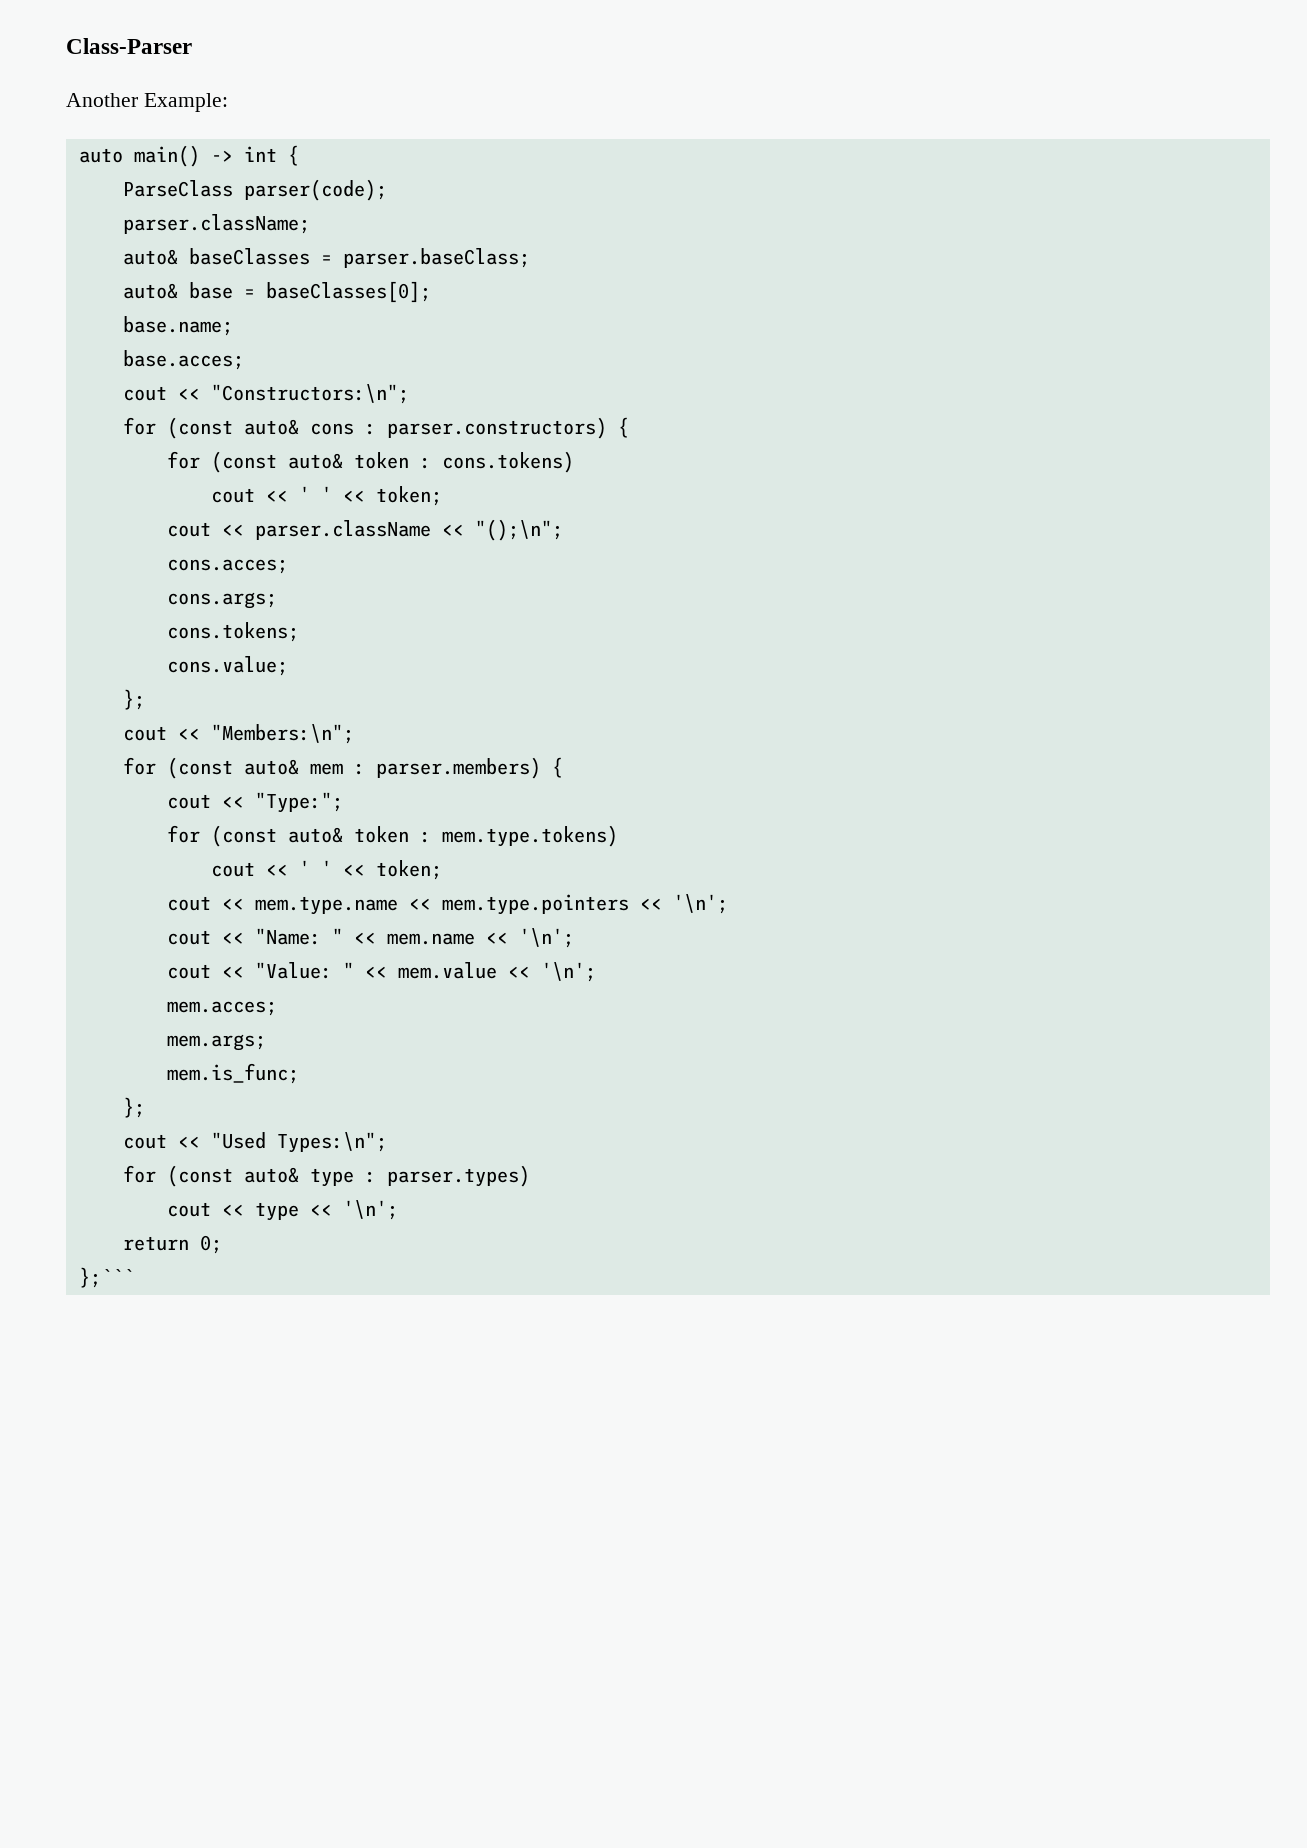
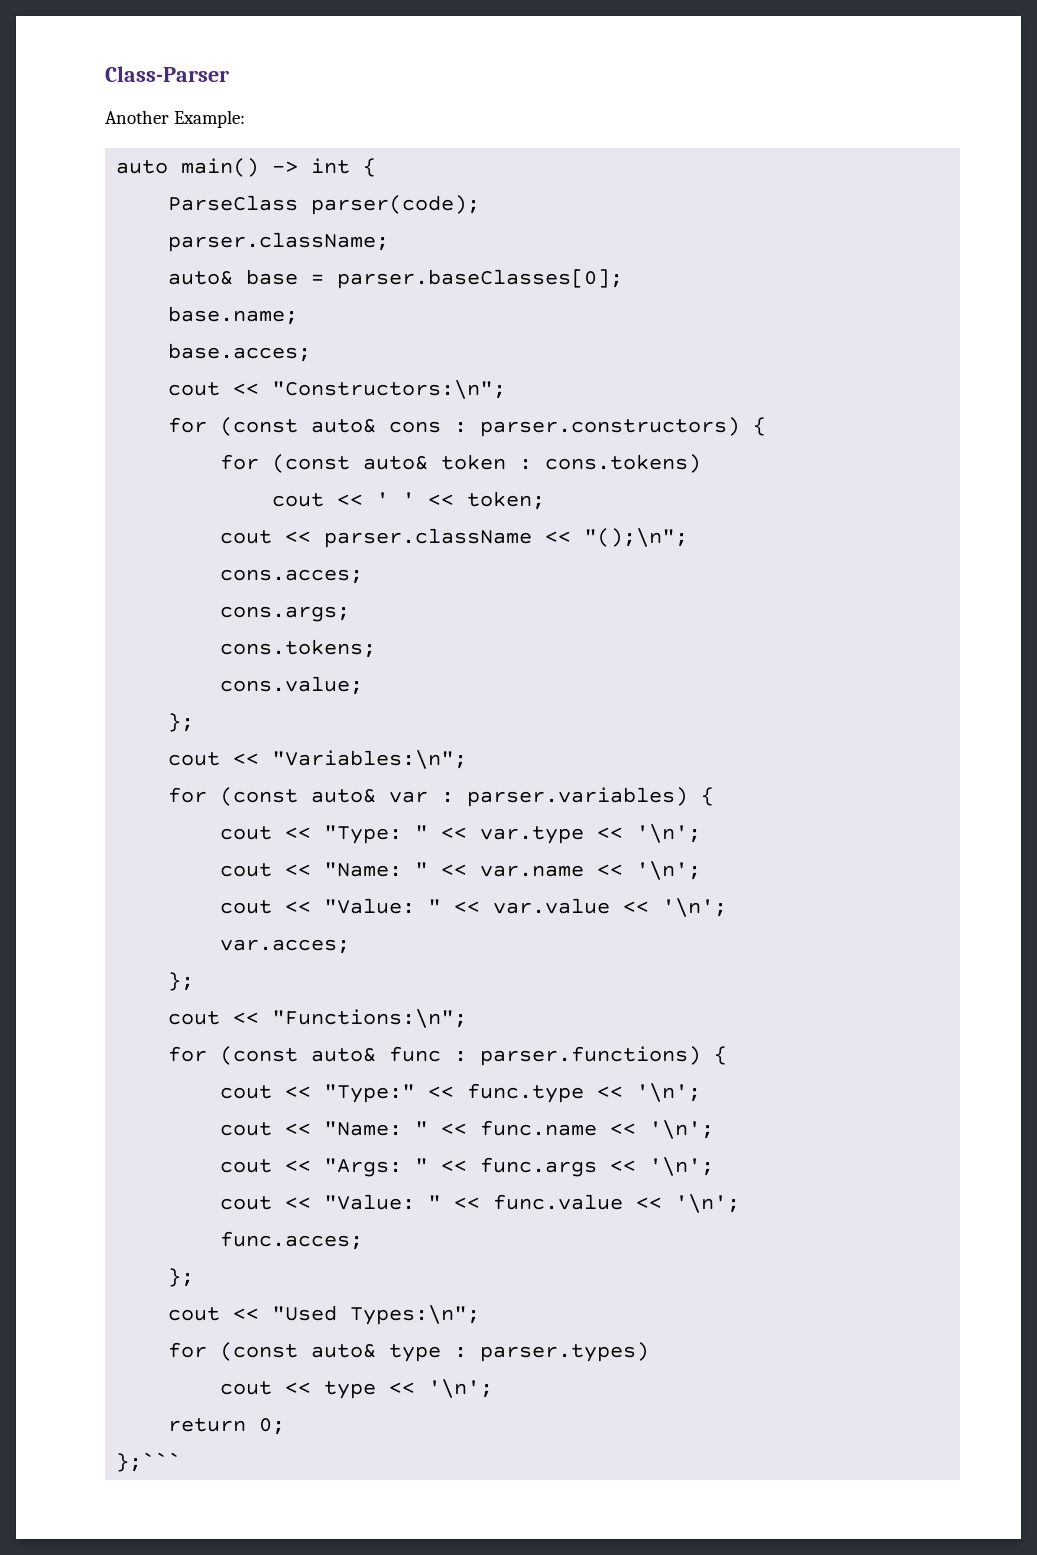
[122,248,530,268] // auto& baseClasses = parser.baseClass; -> (390, 242) none
[265,281,431,303] baseClasses[0]; -> [337,269,624,289] parser.baseClasses[0];
[210,724,354,744] [122,757,563,779] [166,792,343,813] [166,825,618,847] [210,860,442,880] [166,894,728,915] [166,928,574,948] [166,962,596,982] [166,1001,277,1016] [166,1034,266,1051] [166,1063,299,1084] "Members:\n"; // for (const auto& mem : parser.members) { // cout << "Type:"; // for (const auto& token : mem.type.tokens) // cout << ' ' << token; // cout << mem.type.name << mem.type.pointers << '\n'; // cout << "Name: " << mem.name << '\n'; // cout << "Value: " << mem.value << '\n'; // mem.acces; // mem.args; // mem.is_func; -> [272,750,468,769] [168,787,715,807] [220,824,702,844] [220,861,702,880] [220,898,728,917] [220,939,351,954] [168,972,195,991] [168,1009,468,1028] [168,1046,728,1066] [220,1083,702,1103] [220,1120,715,1139] [220,1157,715,1177] [220,1194,741,1213] [220,1231,364,1250] "Variables:\n"; // for (const auto& var : parser.variables) { // cout << "Type: " << var.type << '\n'; // cout << "Name: " << var.name << '\n'; // cout << "Value: " << var.value << '\n'; // var.acces; // }; // cout << "Functions:\n"; // for (const auto& func : parser.functions) { // cout << "Type:" << func.type << '\n'; // cout << "Name: " << func.name << '\n'; // cout << "Args: " << func.args << '\n'; // cout << "Value: " << func.value << '\n'; // func.acces;

